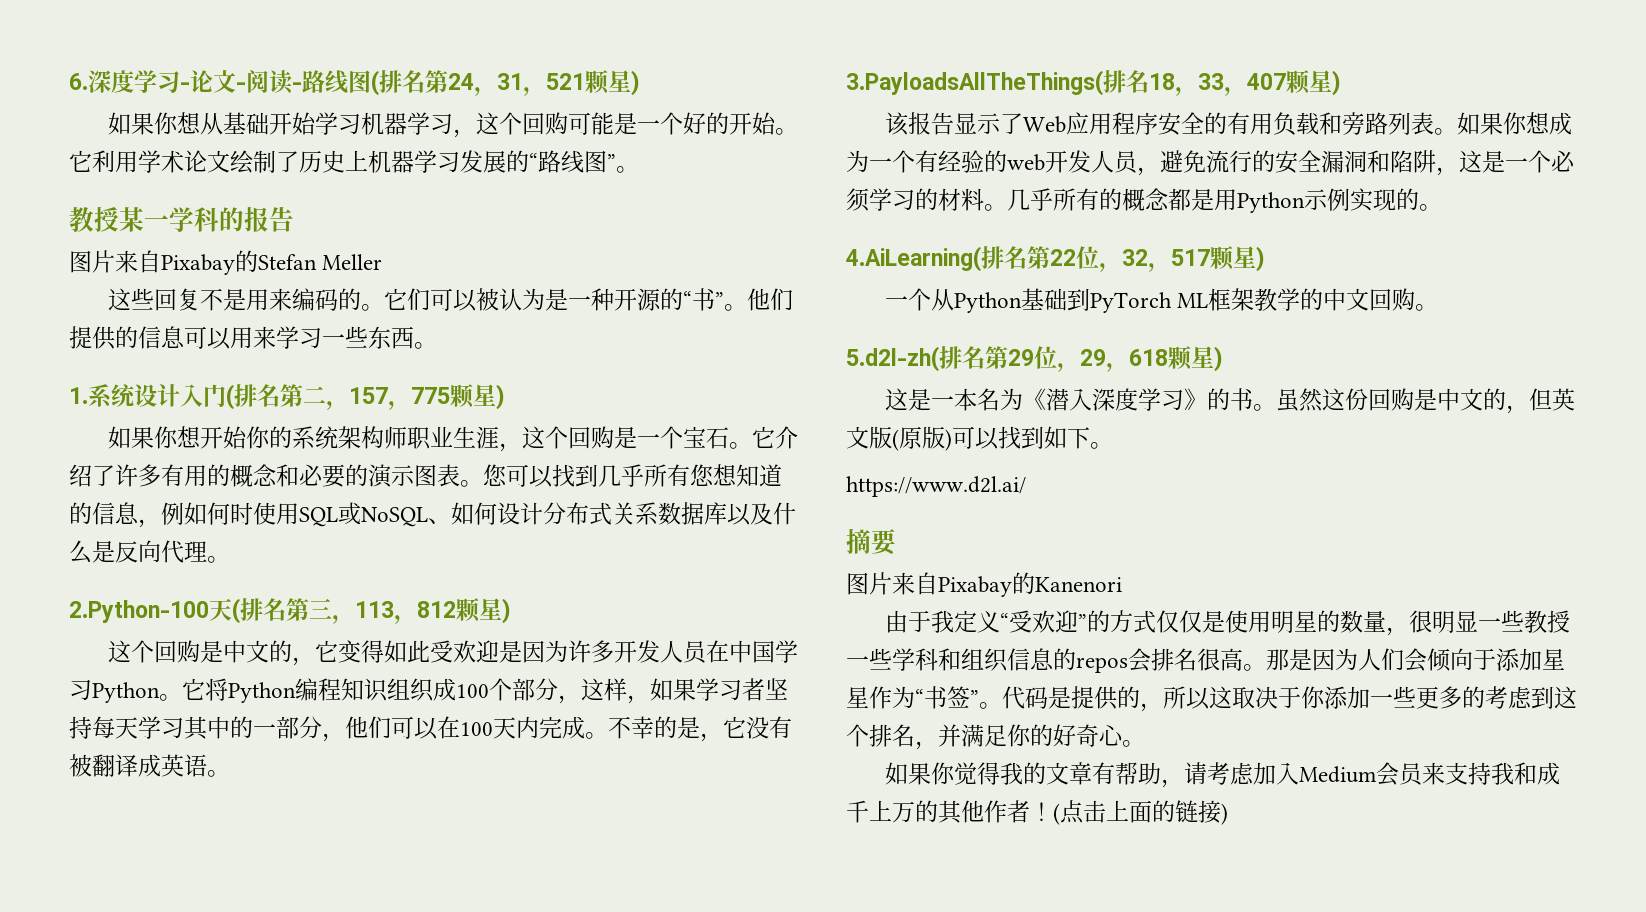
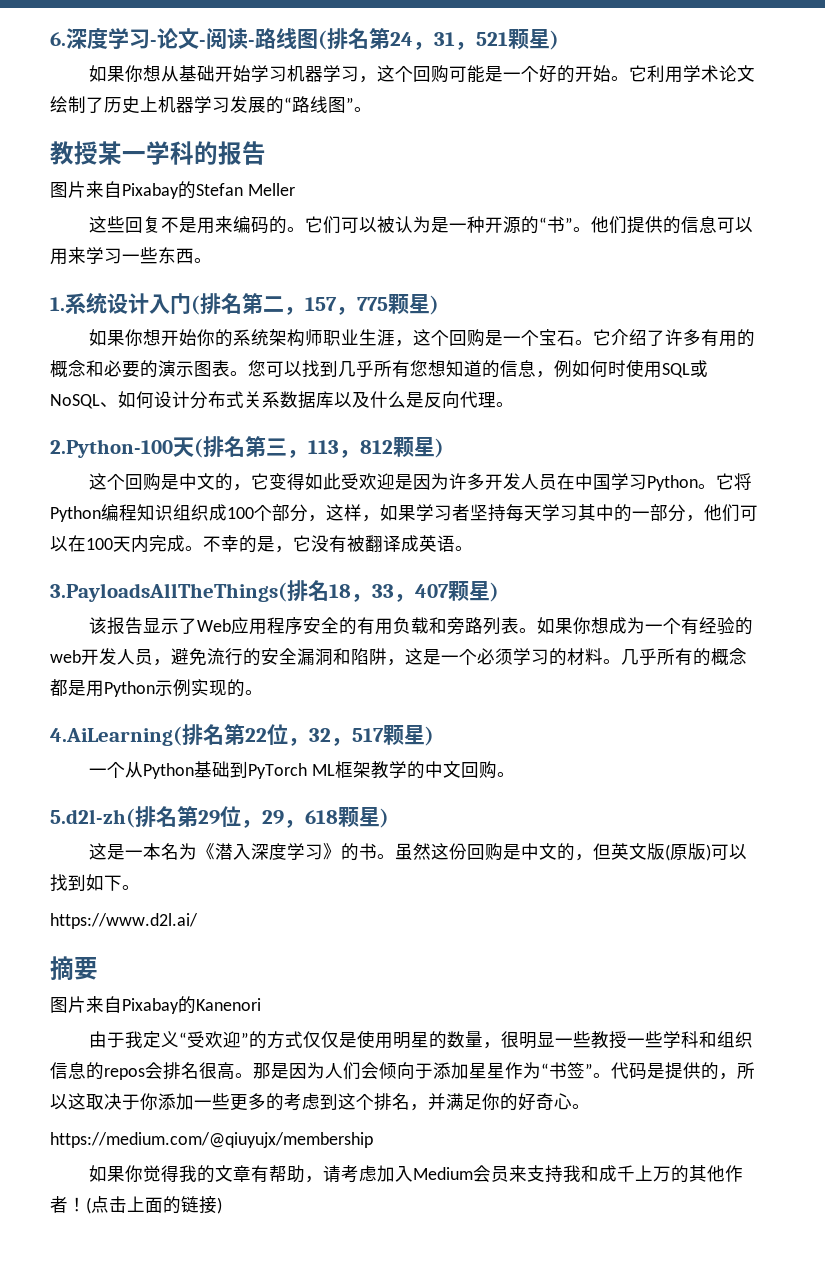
(1145, 743) none -> [50,1132,373,1148] // https://medium.com/@qiuyujx/membership

